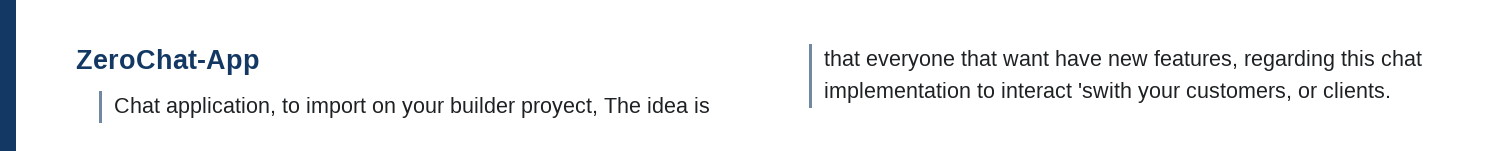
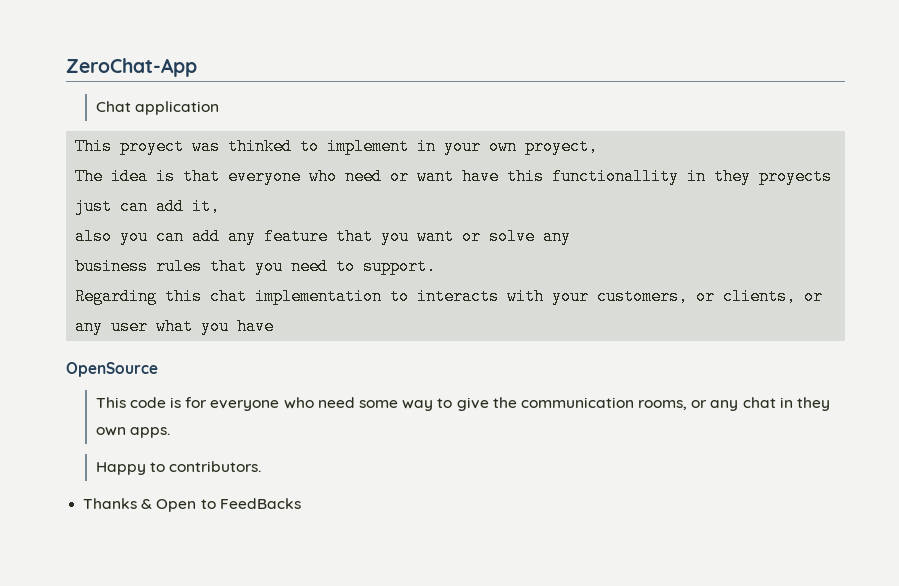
[166,97,516,118] application, to import on your builder -> [134,101,219,115] [75,138,518,155] application // This proyect was thinked to implement in your own
(599, 108) none -> (599, 146) //
[961,50,1336,71] that want have new features, regarding -> [309,168,833,185] [75,198,221,215] [75,228,572,245] [75,258,437,275] [75,288,158,305] who need or want have this functionallity in they proyects just can add it, // also you can add any feature that you want or solve any // business rules that you need to support. // Regarding
[1001,82,1133,98] interact 'swith -> [417,288,545,305] interacts with
[1323,82,1392,98] clients. -> [723,288,824,305] [75,318,275,335] [66,362,158,377] [95,397,831,411] [95,427,170,438] [95,461,262,475] [83,498,301,512] clients, or any user what you have // OpenSource // This code is for everyone who need some way to give the communication rooms, or any chat in they own apps. // Happy to contributors. // Thanks & Open to FeedBacks

